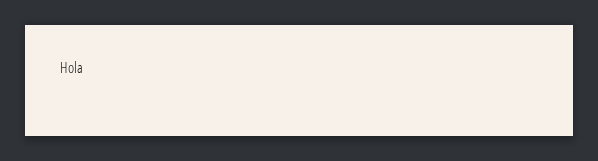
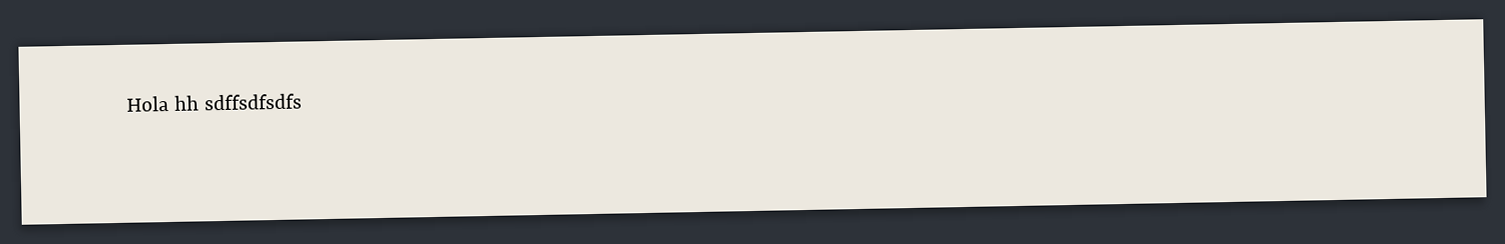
(83, 67) none -> [174,93,303,111] hh sdffsdfsdfs

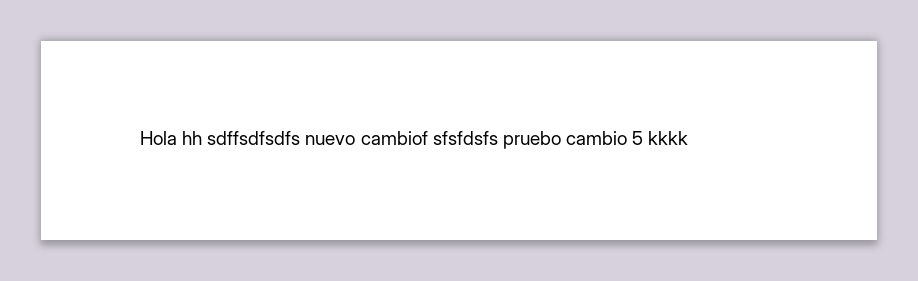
(303, 102) none -> [305,131,689,149] nuevo cambiof sfsfdsfs pruebo cambio 5 kkkk

